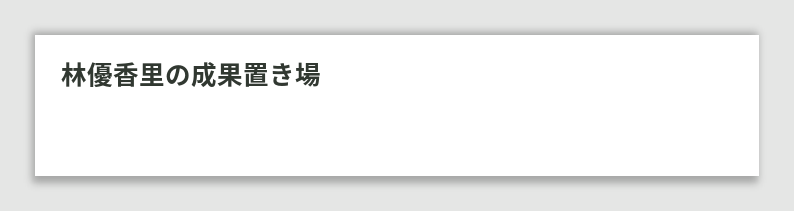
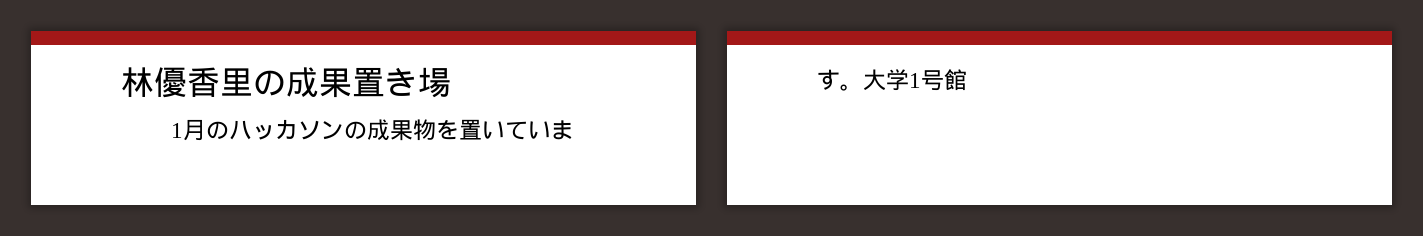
(321, 74) none -> [171,119,575,141] [817,69,967,91] // 1月のハッカソンの成果物を置いています。大学1号館

